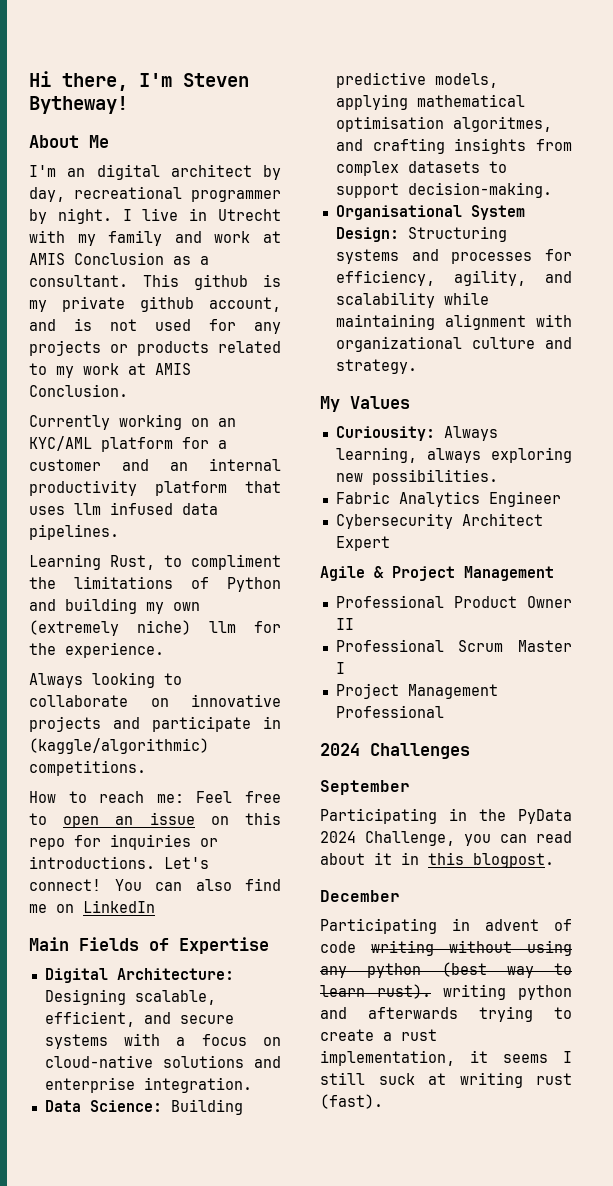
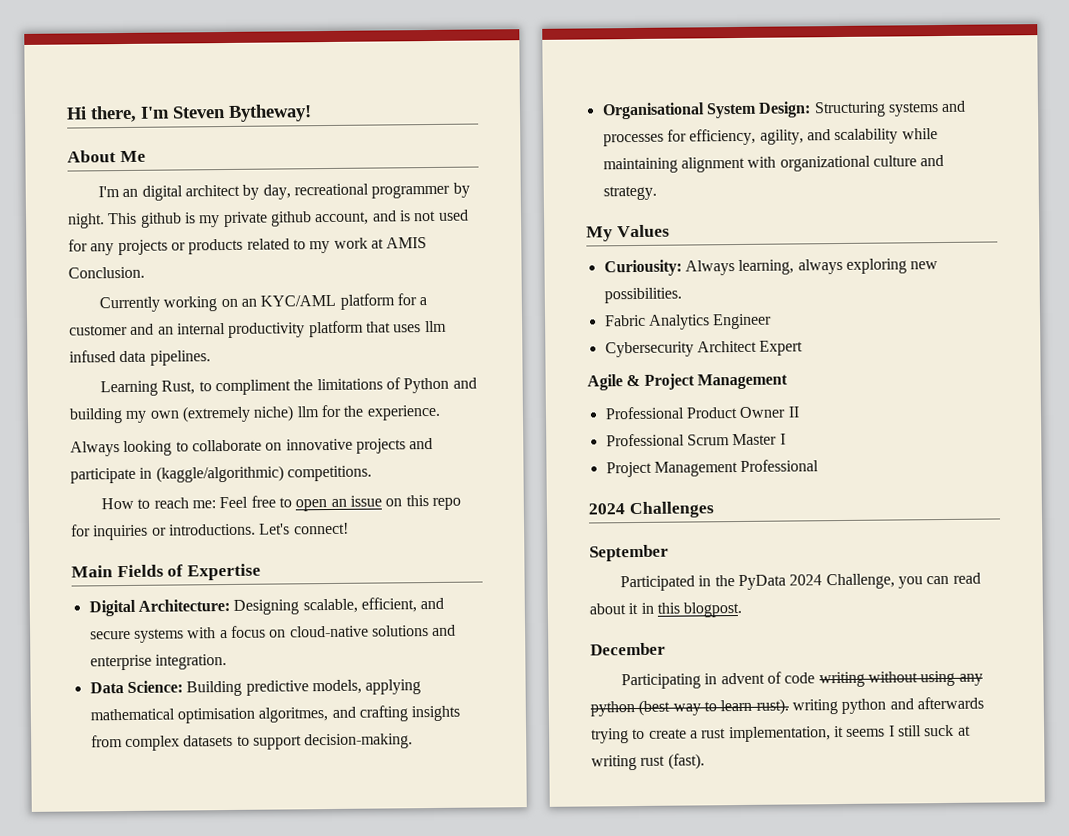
[122,208,281,221] [29,230,281,246] [29,252,209,265] [29,275,128,287] I live in Utrecht with my family and work at AMIS Conclusion as a consultant. -> (105, 221) none
[114,878,281,891] [29,900,155,913] You can also find me on LinkedIn -> (349, 528) none
[320,808,437,824] Participating -> [620,575,696,592] Participated

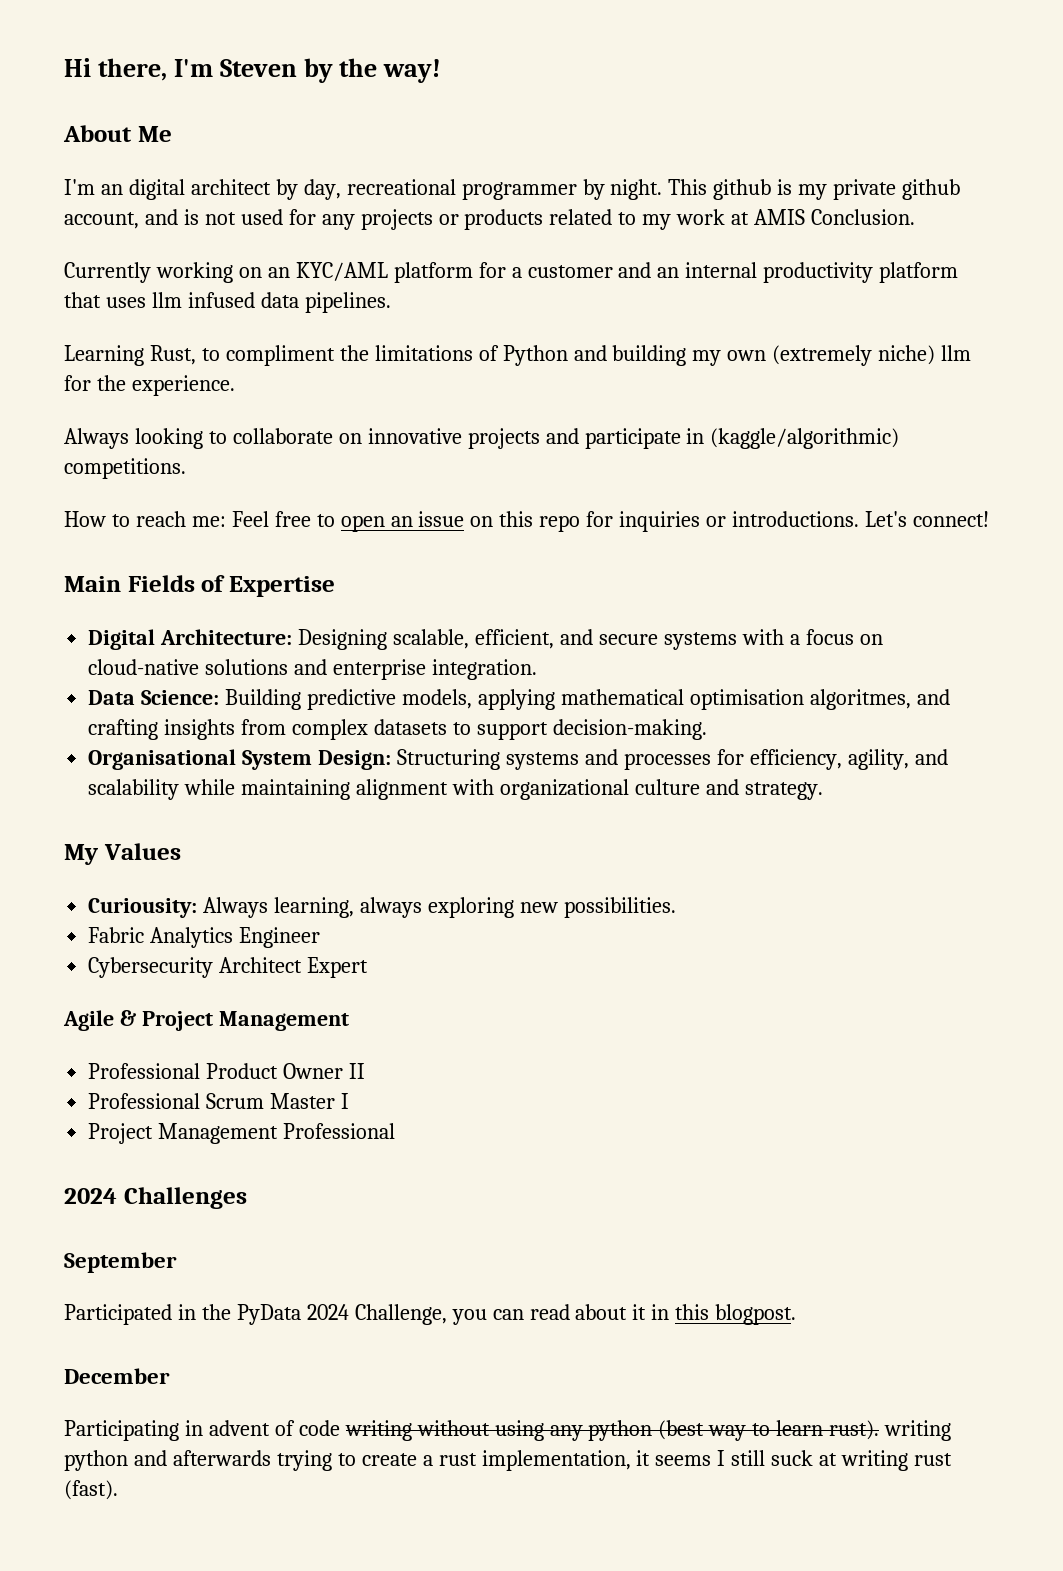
[228,104,312,122] Bytheway! -> [303,58,442,83] by the way!

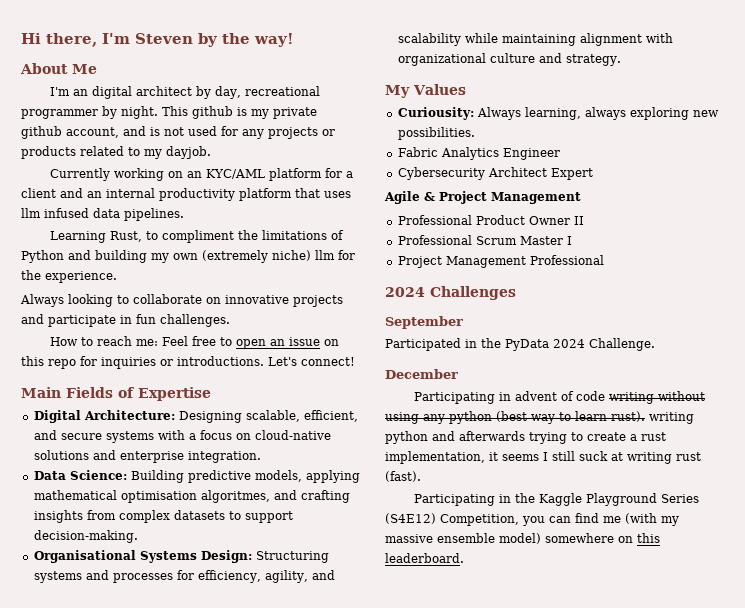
[676,209,916,225] work at AMIS Conclusion. -> [166,146,211,159] dayjob.
[527,265,613,278] customer -> [21,188,56,198] client
[710,428,900,449] [64,458,186,479] (kaggle/algorithmic) competitions. -> [136,314,230,327] fun challenges.
[242,750,313,770] System -> [139,551,197,563] Systems
[354,1304,797,1325] Challenge, you can read about it in this blogpost. -> [589,338,655,351] Challenge.
(118, 1490) none -> [413,493,699,506] [385,513,679,526] [385,533,660,544] [385,553,464,563] // Participating in the Kaggle Playground Series (S4E12) Competition, you can find me (with my massive ensemble model) somewhere on this leaderboard.

